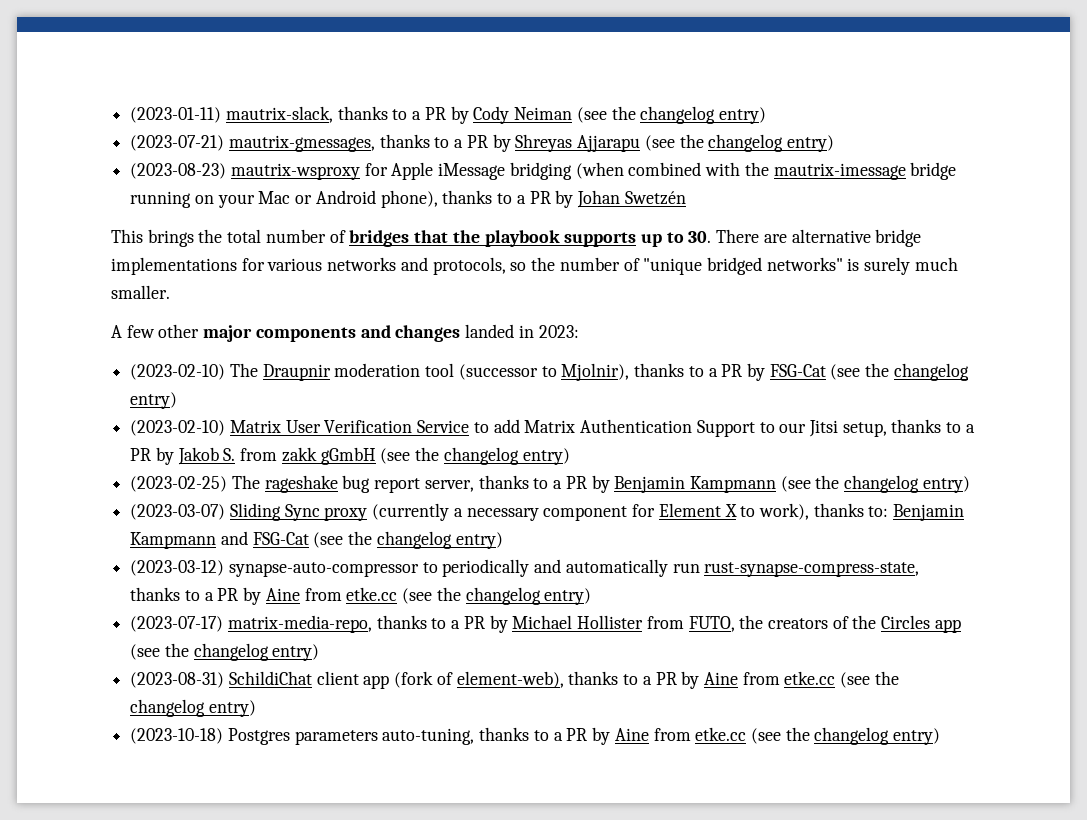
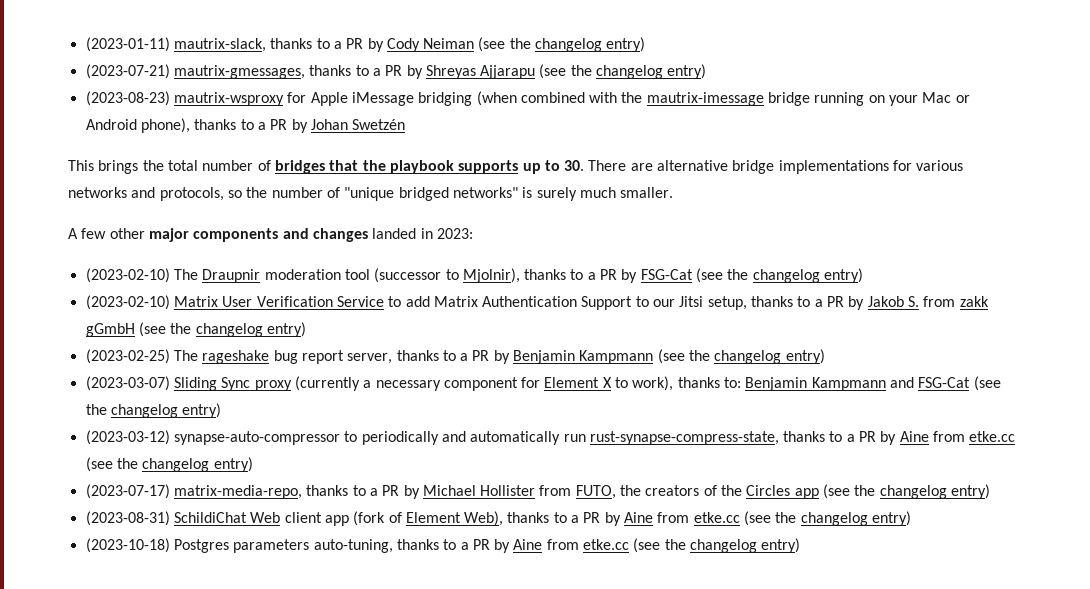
(312, 678) none -> [250,512,281,523] Web
[456,671,564,688] element-web), -> [405,511,504,526] Element Web),

